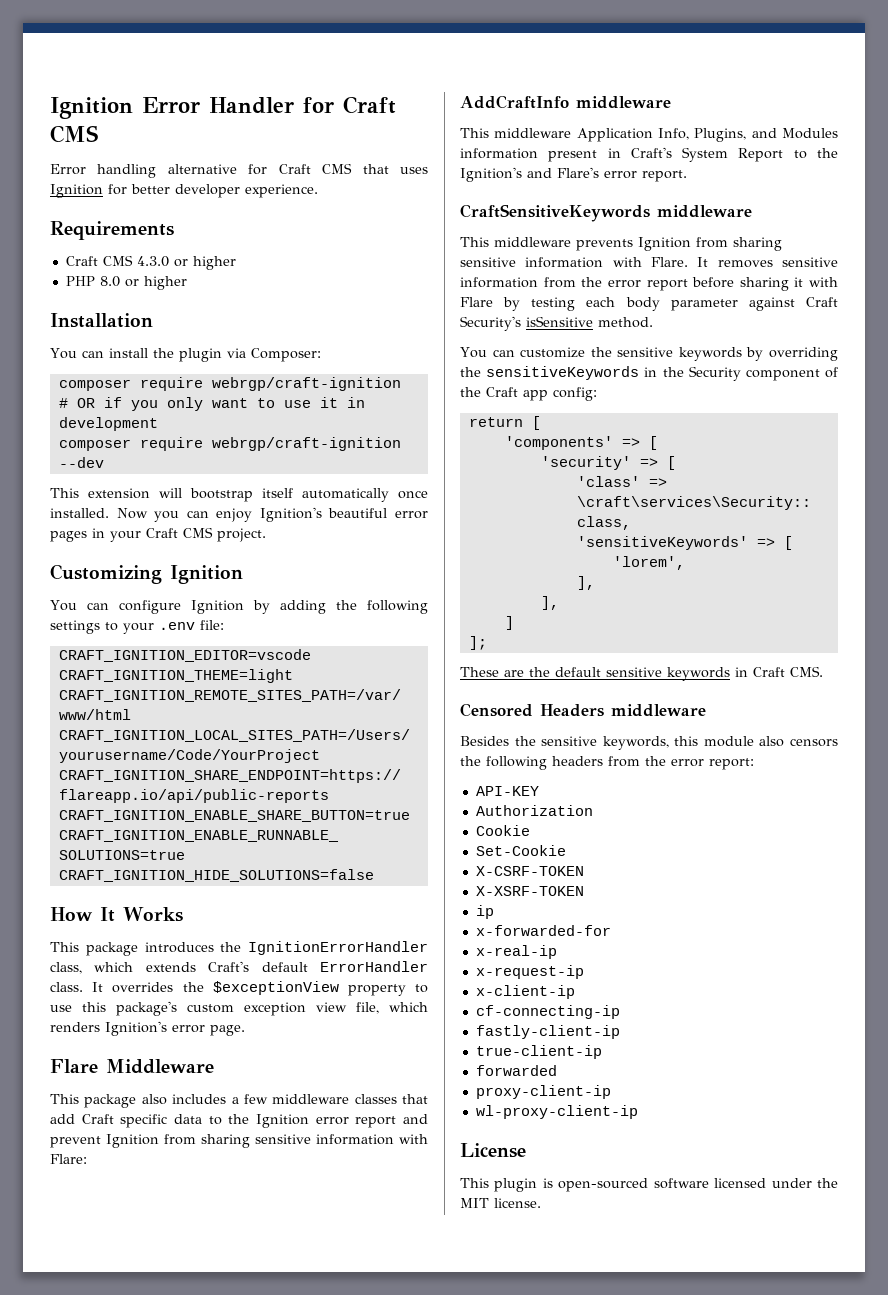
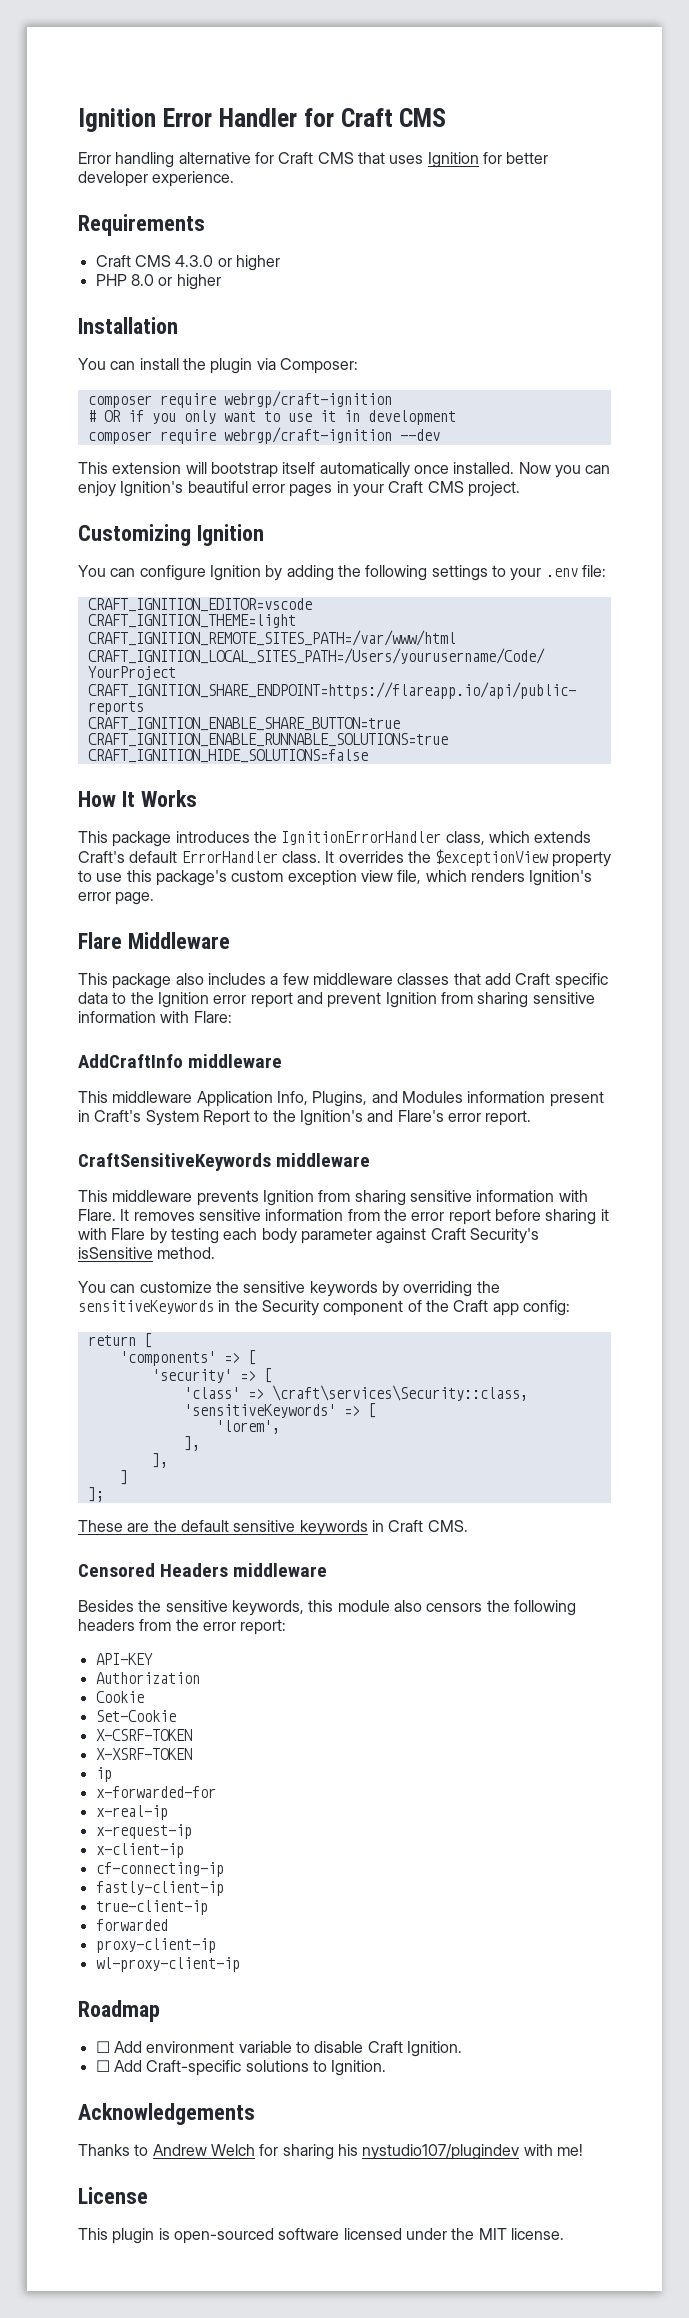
(638, 1112) none -> [78,2000,160,2022] [95,2041,462,2057] [95,2060,387,2076] [78,2103,255,2125] [78,2144,583,2160] // Roadmap // ☐ Add environment variable to disable Craft Ignition. // ☐ Add Craft-specific solutions to Ignition. // Acknowledgements // Thanks to Andrew Welch for sharing his nystudio107/plugindev with me!

